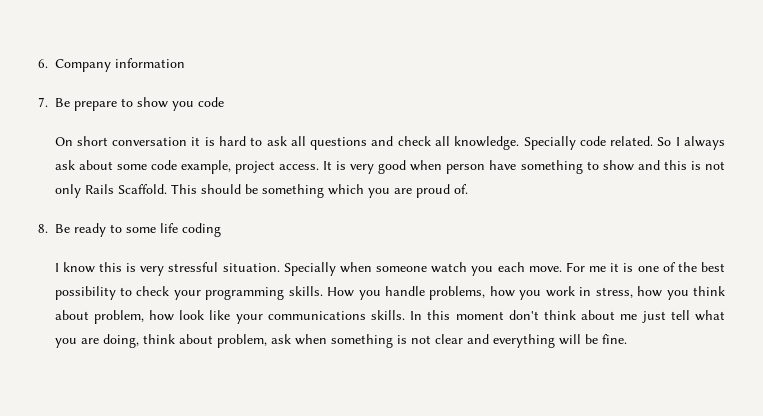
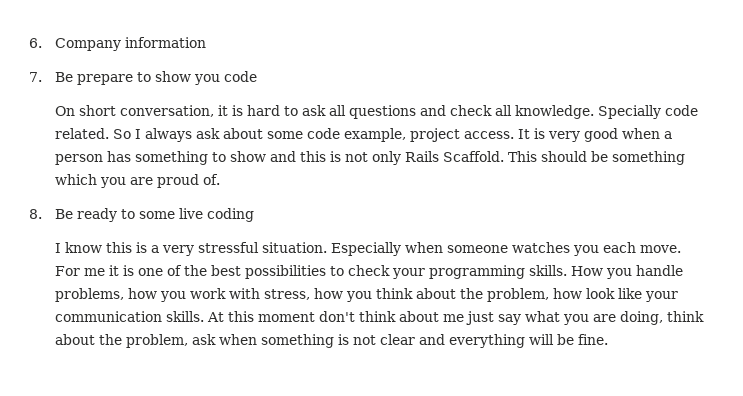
[112,137,188,146] conversation -> [120,105,215,117] conversation,
[446,160,517,174] person have -> [664,131,673,139] [55,151,132,165] a person has
[160,223,178,233] life -> [179,208,204,219] live
(137, 267) none -> [151,245,160,253] a
[283,262,336,276] Specially -> [331,242,402,256] Especially
[431,262,468,273] watch -> [512,242,571,253] watches
[54,286,116,300] possibility -> [245,265,327,279] possibilities
[579,287,592,296] in -> [229,288,261,299] with
(89, 315) none -> [460,288,484,299] the
[267,310,423,320] communications skills. In -> [55,311,225,322] communication skills. At
[670,310,690,320] tell -> [498,314,522,325] say
(213, 339) none -> [99,334,123,345] the

